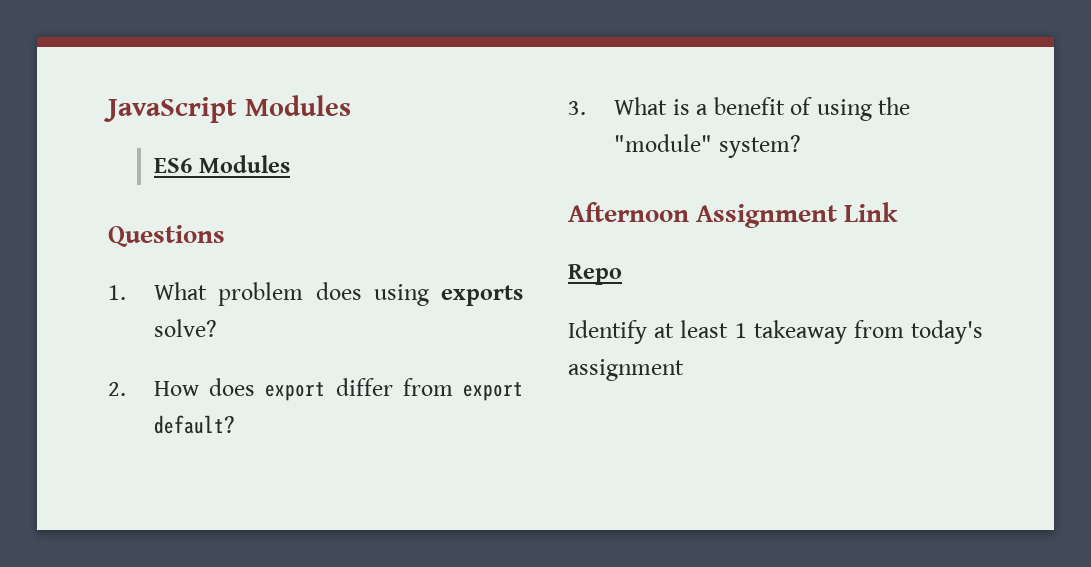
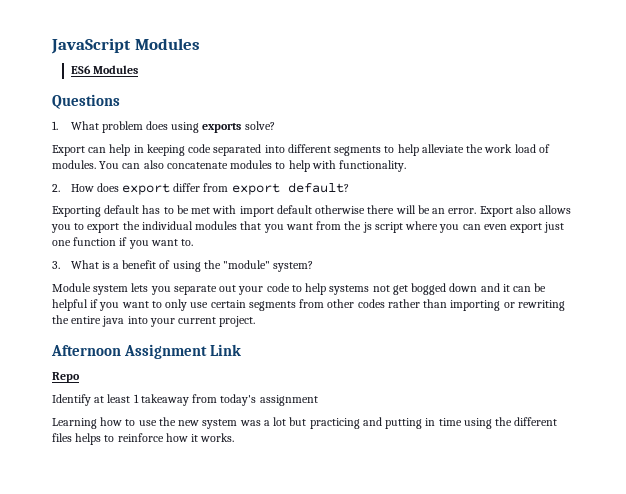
(218, 328) none -> [52,144,550,156] [52,160,407,172] // Export can help in keeping code separated into different segments to help alleviate the work load of modules. You can also concatenate modules to help with functionality.
(236, 424) none -> [52,205,572,217] [51,221,565,233] [52,237,194,249] // Exporting default has to be met with import default otherwise there will be an error. Export also allows you to export the individual modules that you want from the js script where you can even export just one function if you want to.
(801, 146) none -> [52,283,547,295] [52,299,565,311] [52,315,256,327] // Module system lets you separate out your code to help systems not get bogged down and it can be helpful if you want to only use certain segments from other codes rather than importing or rewriting the entire java into your current project.
(684, 370) none -> [52,417,558,429] [52,433,235,445] // Learning how to use the new system was a lot but practicing and putting in time using the different files helps to reinforce how it works.

